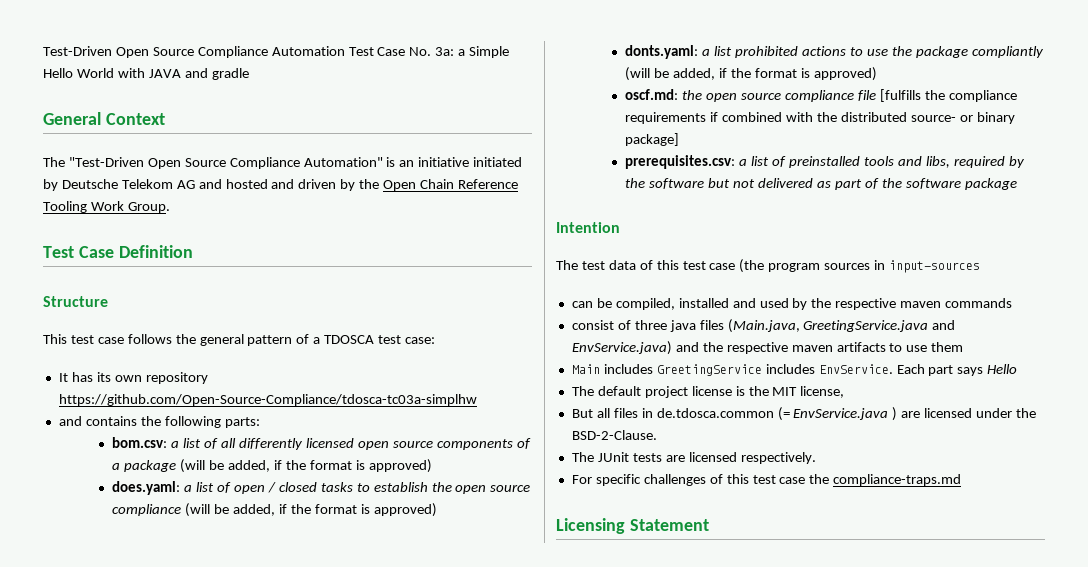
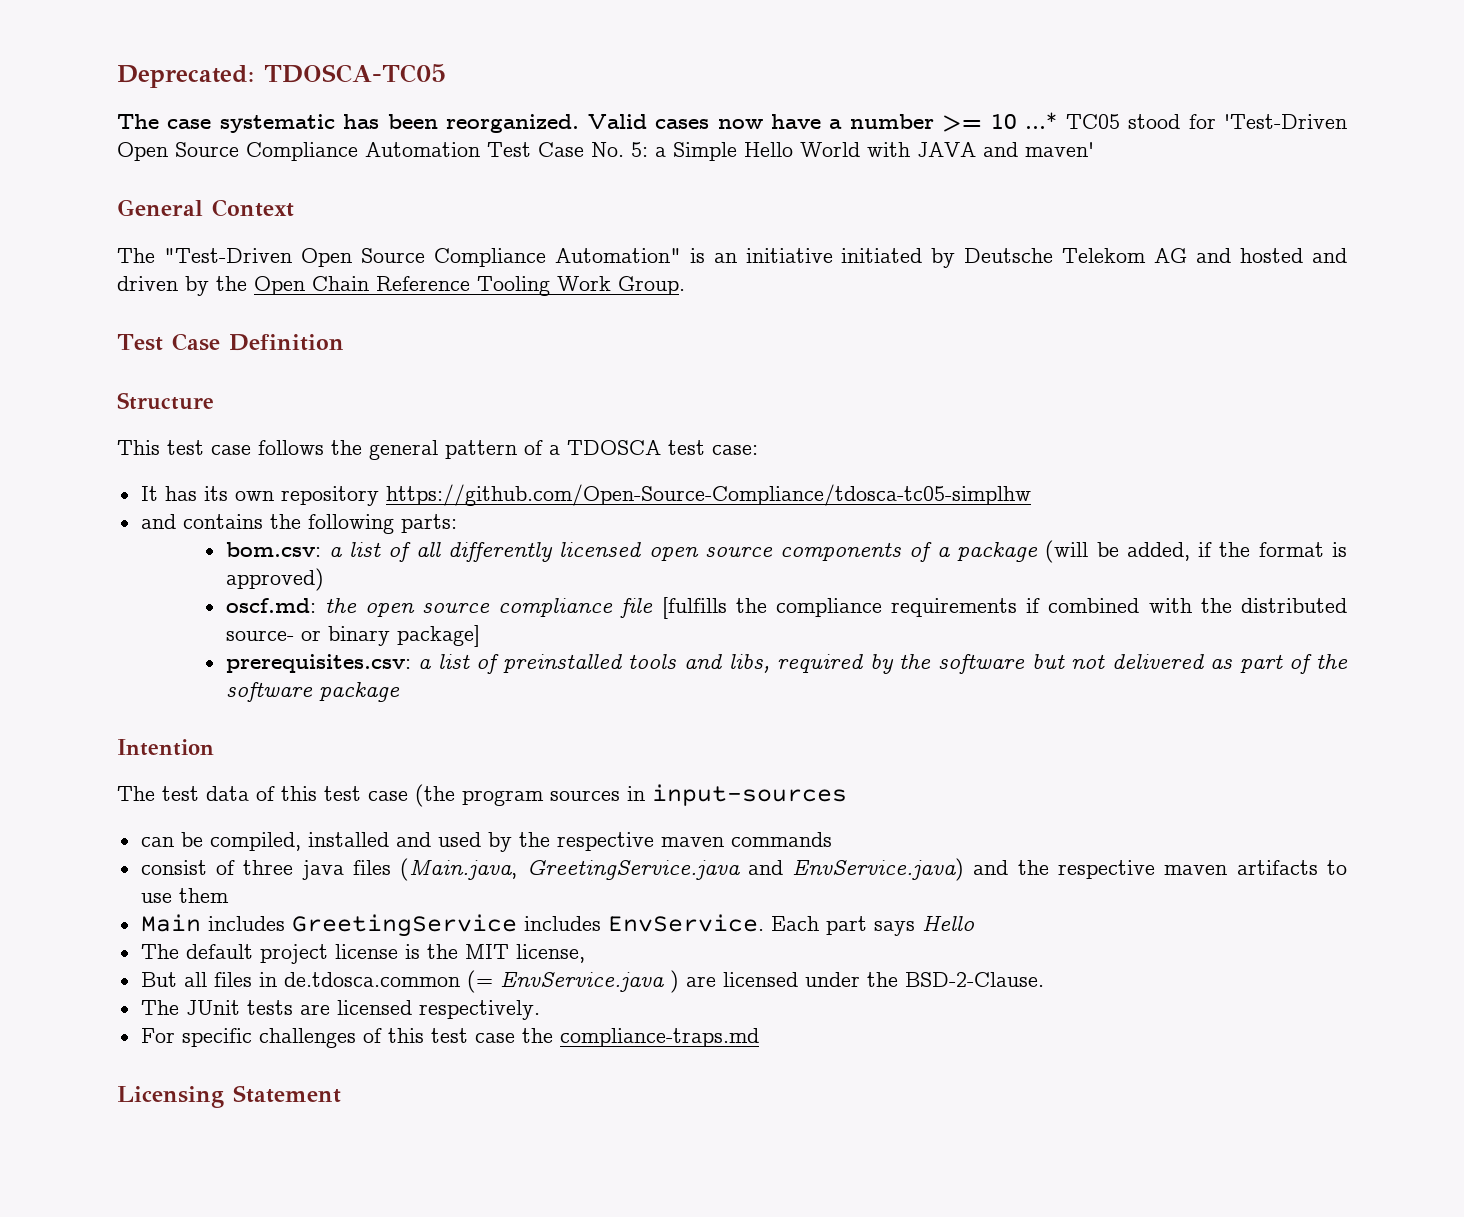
[43,46,112,56] Test-Driven -> [117,64,446,88] [117,112,1347,133] Deprecated: TDOSCA-TC05 // The case systematic has been reorganized. Valid cases now have a number >= 10 ...* TC05 stood for 'Test-Driven
[435,47,455,56] 3a: -> [631,142,648,157] 5:
[211,68,249,80] gradle -> [1025,142,1094,157] maven'
[58,394,477,406] https://github.com/Open-Source-Compliance/tdosca-tc03a-simplhw -> [385,484,1031,506] https://github.com/Open-Source-Compliance/tdosca-tc05-simplhw
[112,481,531,495] [112,503,437,517] [625,45,1044,59] [625,67,877,81] // does.yaml: a list of open / closed tasks to establish the open source compliance (will be added, if the format is approved) // donts.yaml: a list prohibited actions to use the package compliantly (will be added, if the format is approved) -> (324, 579) none

